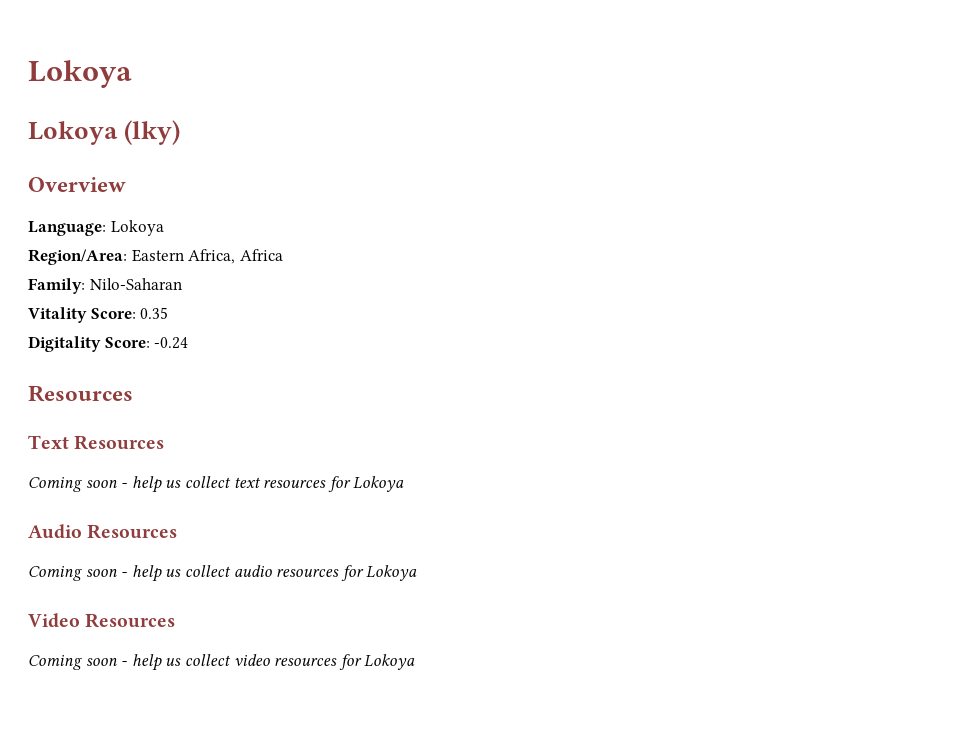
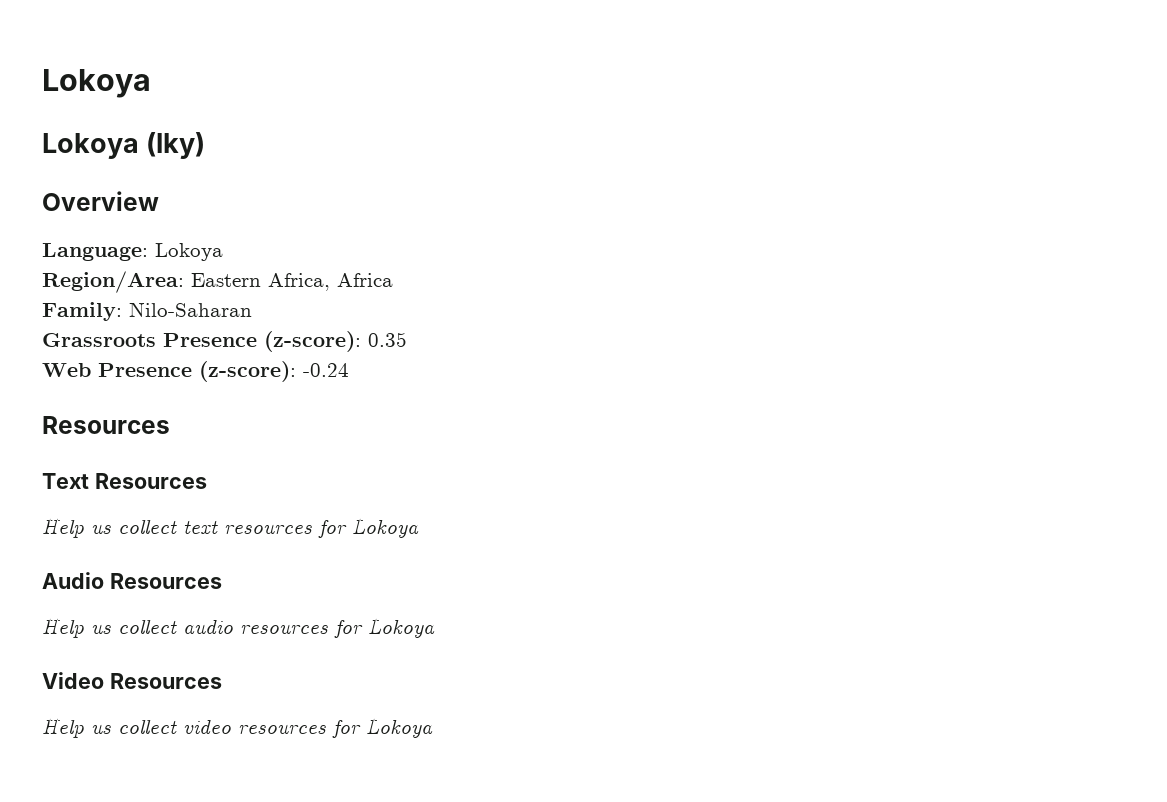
[28,307,169,323] [28,336,150,352] Vitality Score: 0.35 // Digitality Score: -> [42,331,407,352] [42,361,296,382] Grassroots Presence (z-score): 0.35 // Web Presence (z-score):
[28,476,162,493] Coming soon - help -> [42,518,84,538] Help
[28,565,162,582] Coming soon - help -> [42,618,84,638] Help
[28,654,162,671] Coming soon - help -> [42,718,84,738] Help

